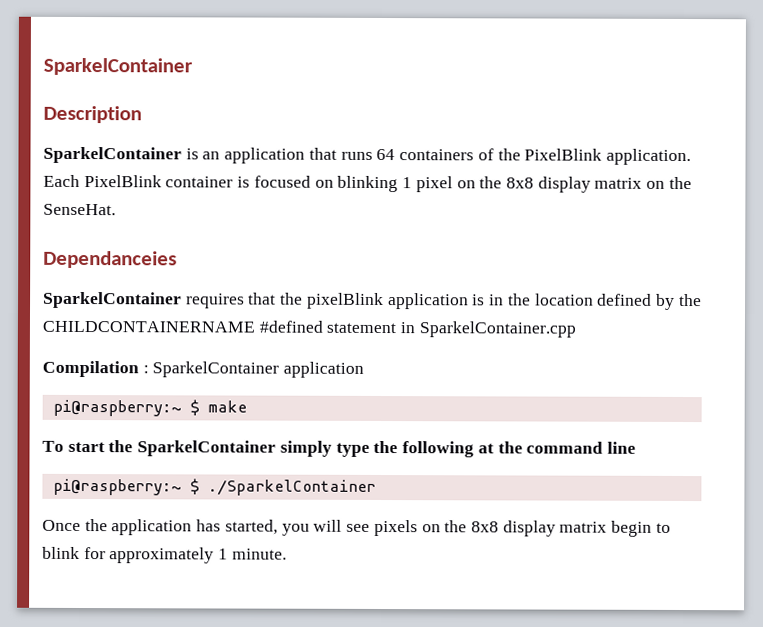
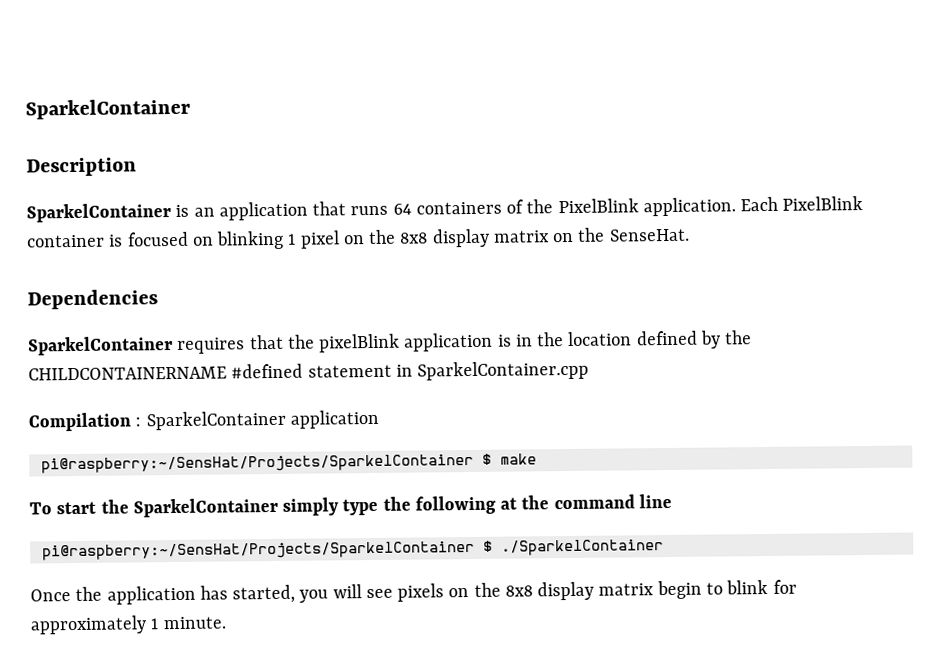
[43,250,177,269] Dependanceies -> [27,289,158,310] Dependencies
[52,399,182,417] pi@raspberry:~ -> [40,453,474,474] pi@raspberry:~/SensHat/Projects/SparkelContainer
[52,478,182,496] pi@raspberry:~ -> [41,540,475,561] pi@raspberry:~/SensHat/Projects/SparkelContainer

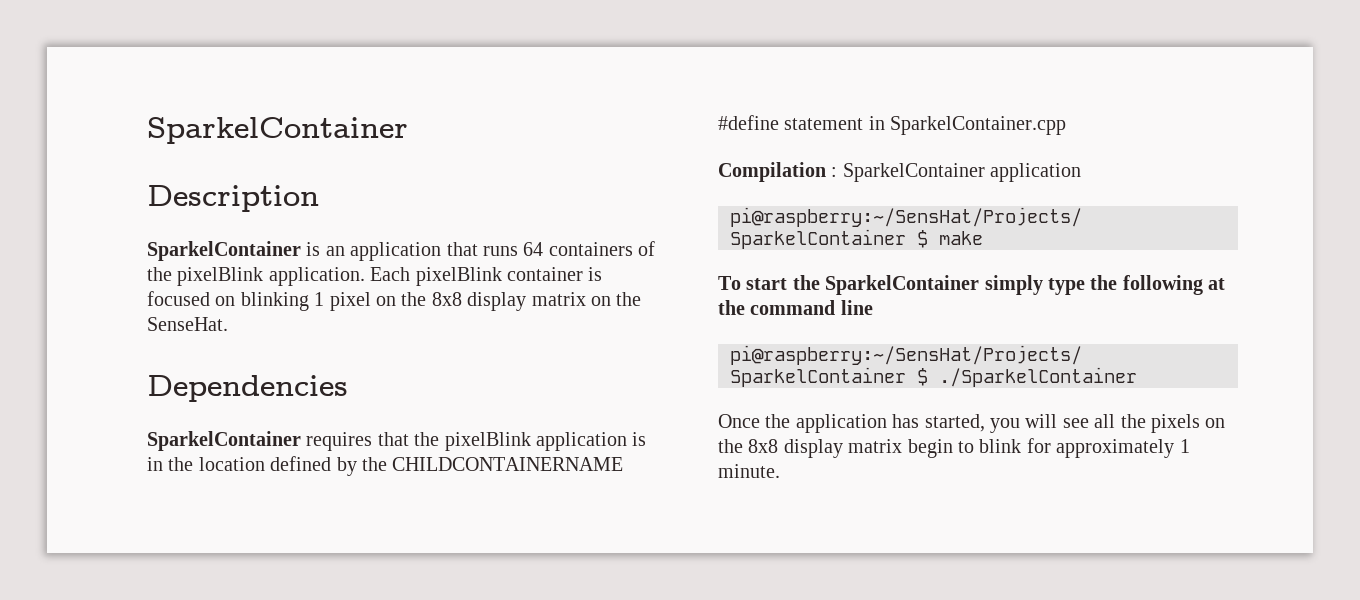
[557,198,639,214] PixelBlink -> [177,267,264,286] pixelBlink
[782,196,864,211] PixelBlink -> [415,267,502,286] pixelBlink
[231,363,304,379] #defined -> [718,115,779,130] #define
(393, 593) none -> [1094,414,1146,428] all the

